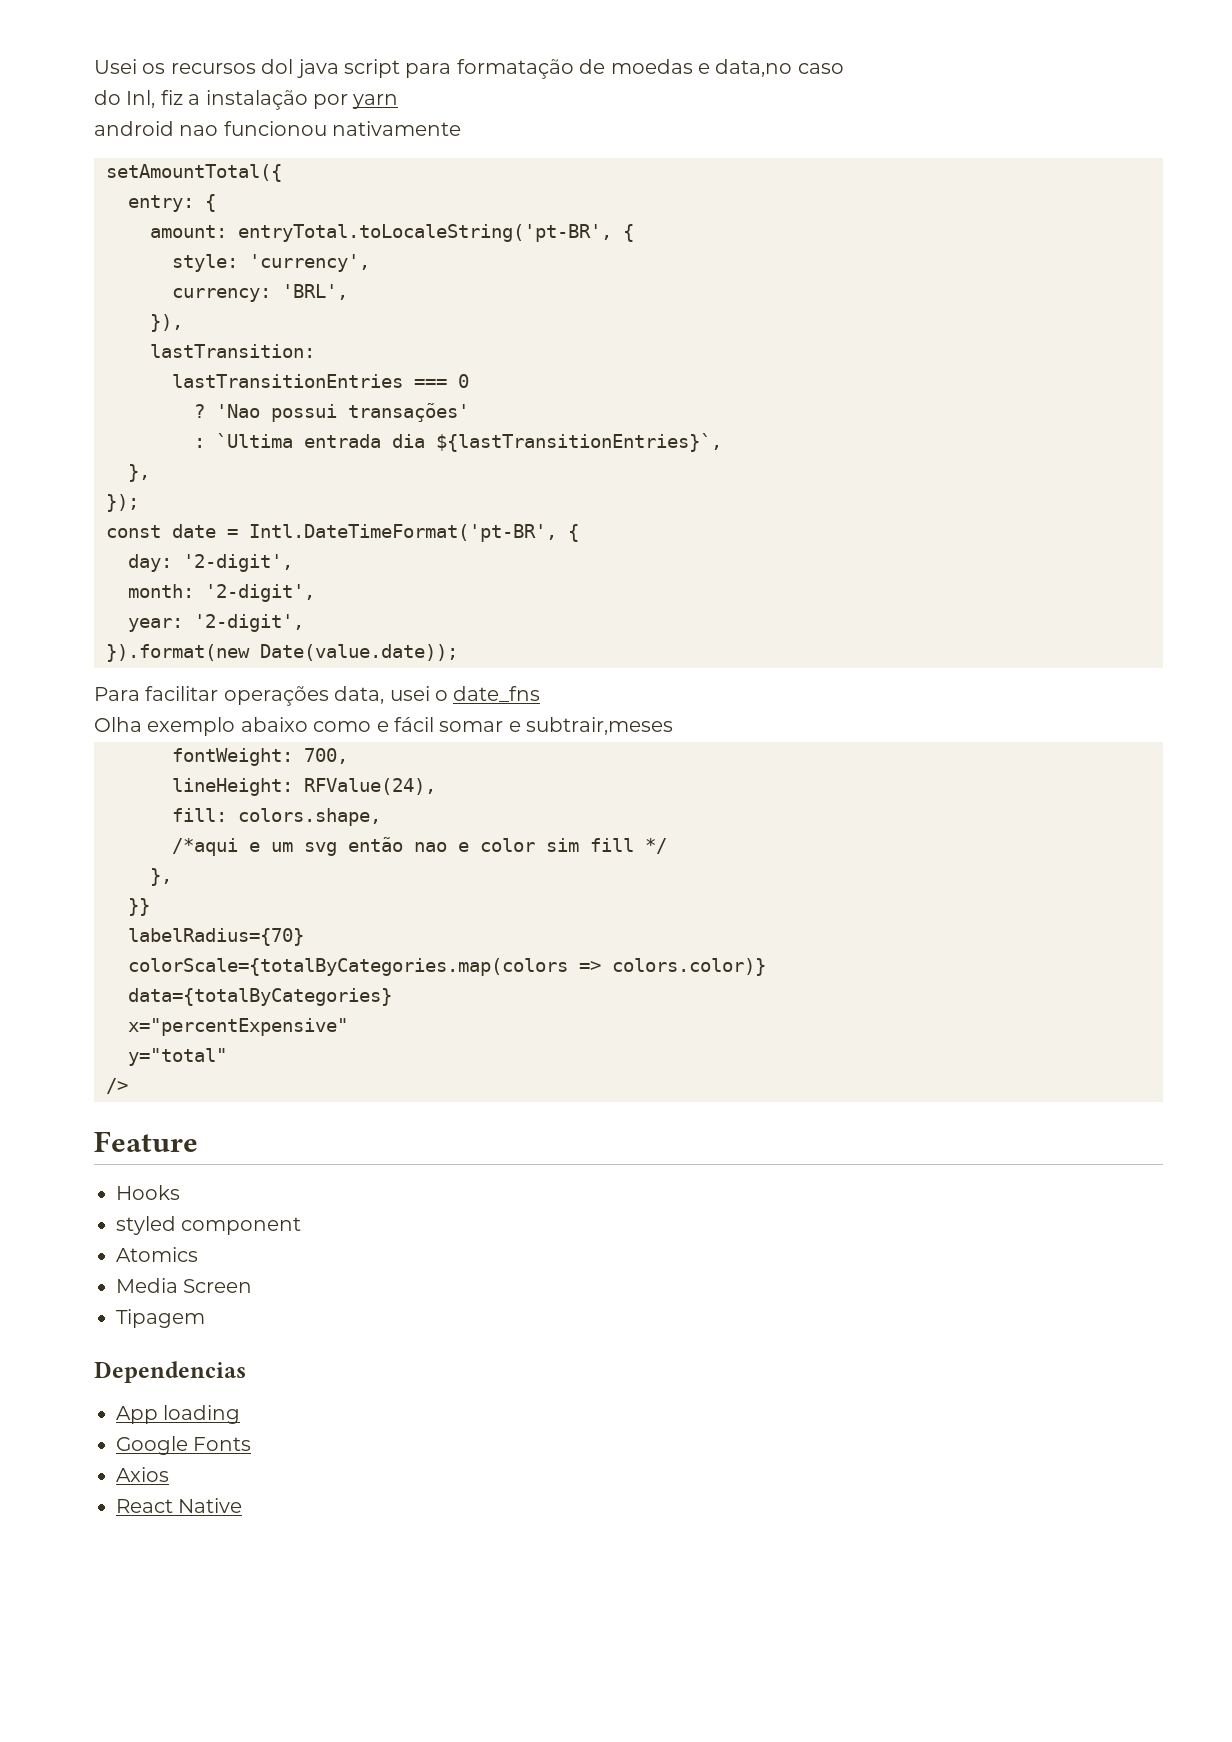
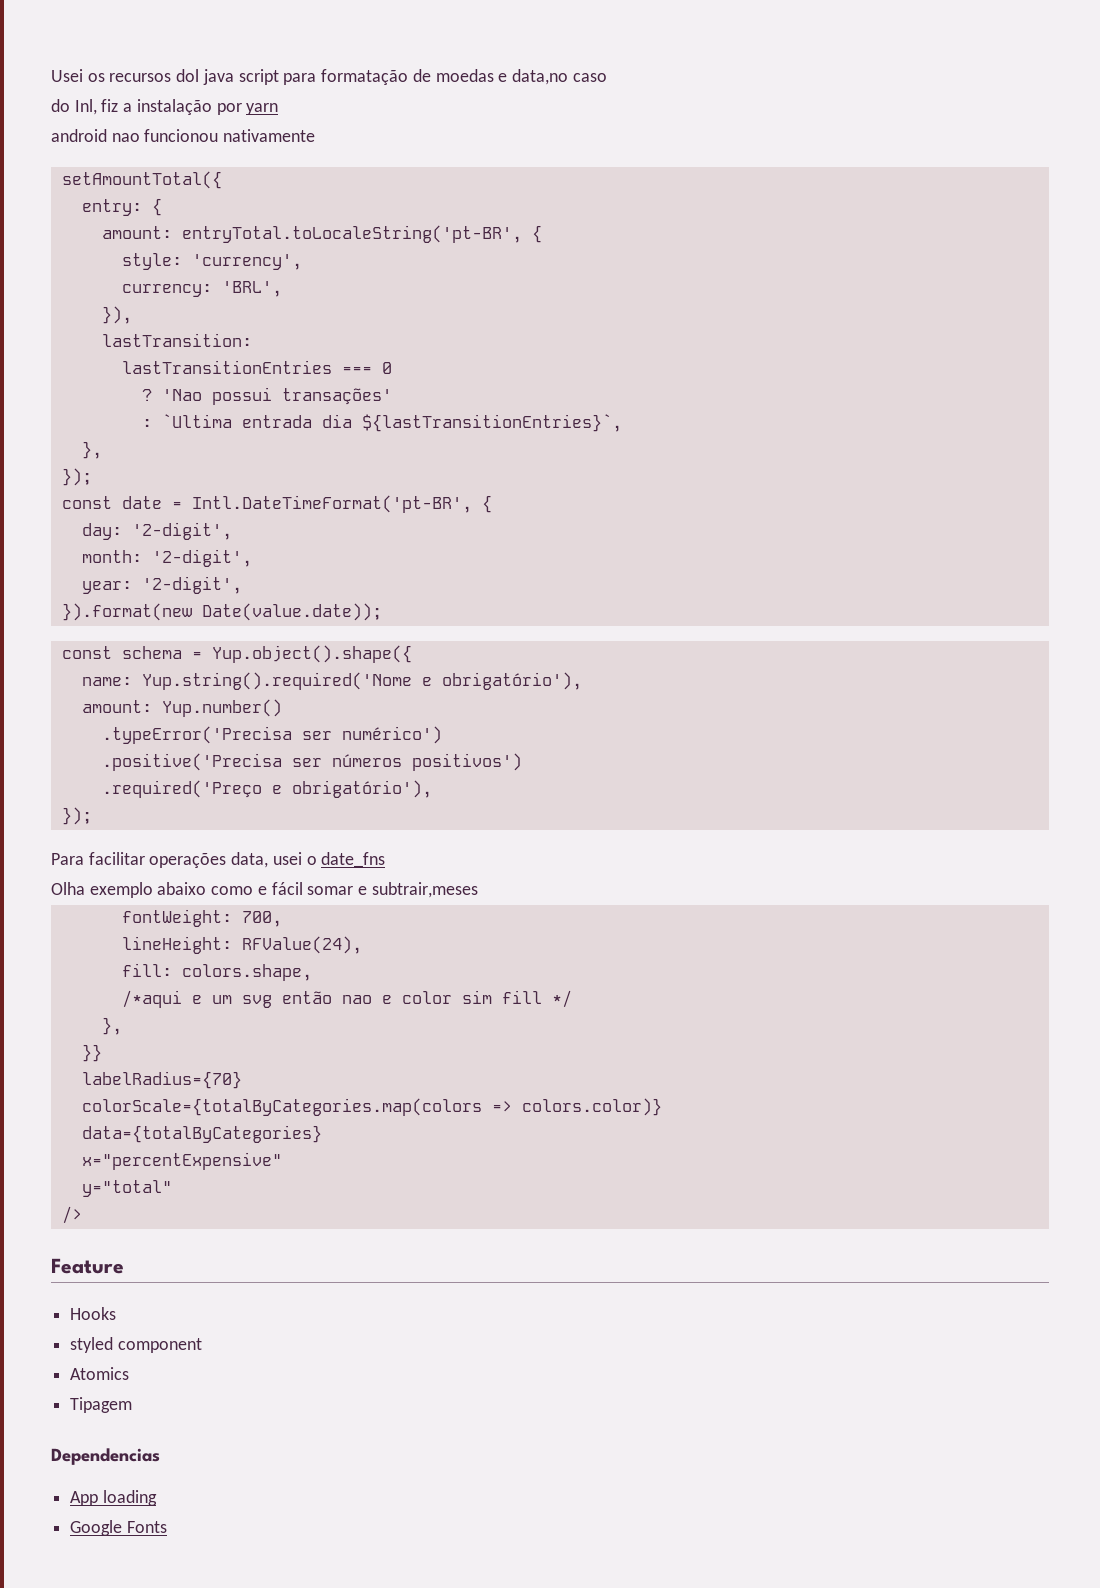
(458, 652) none -> [61,645,412,663] [81,672,582,690] [81,699,282,717] [101,726,442,744] [101,753,522,771] [101,780,432,798] [61,807,92,825] // const schema = Yup.object().shape({ // name: Yup.string().required('Nome e obrigatório'), // amount: Yup.number() // .typeError('Precisa ser numérico') // .positive('Precisa ser números positivos') // .required('Preço e obrigatório'), // });
[116,1278,253,1293] // Media Screen -> (130, 1373) none
[116,1467,169,1482] [116,1498,243,1513] // Axios // React Native -> (167, 1527) none

